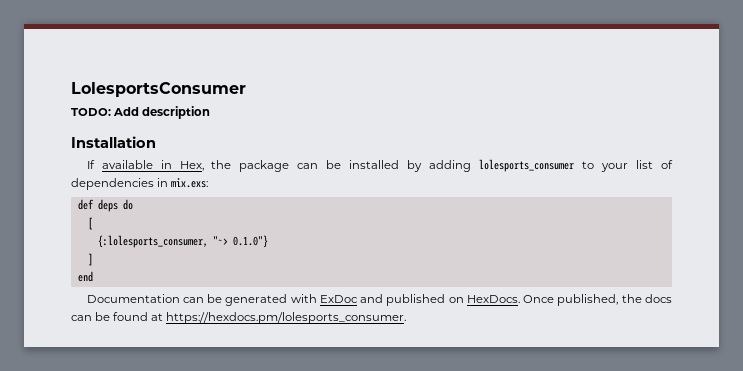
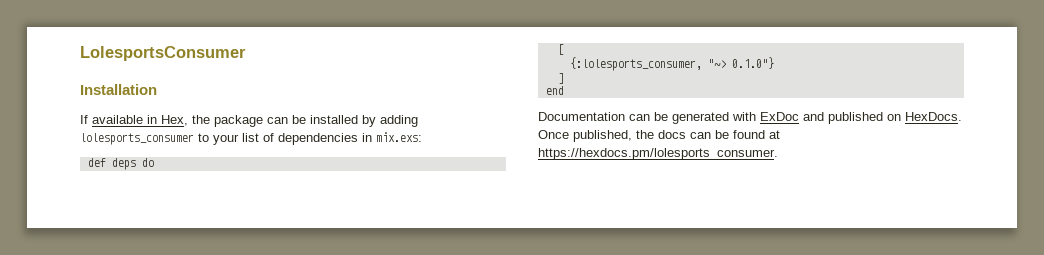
[71,106,211,119] // TODO: Add description -> (246, 53) none

